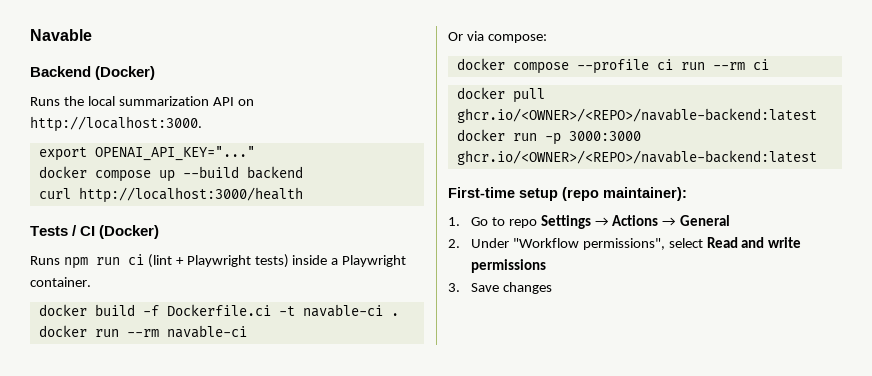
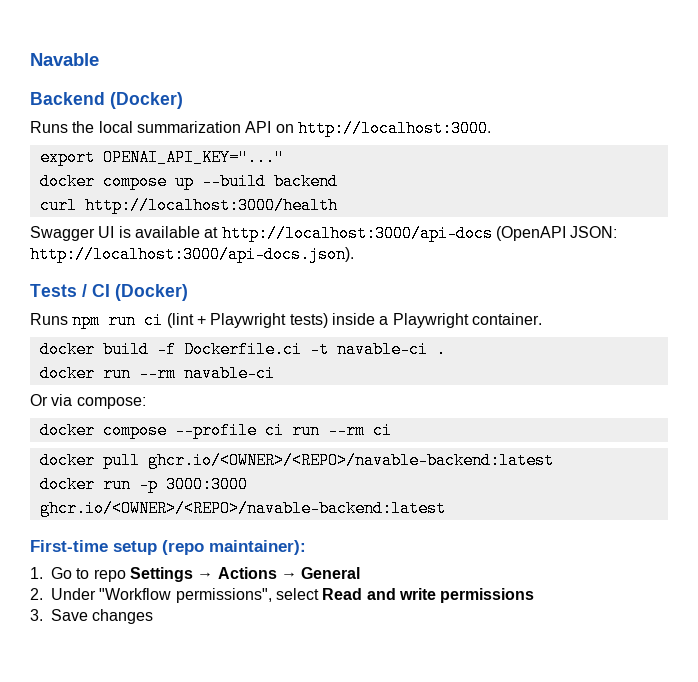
(303, 195) none -> [30,225,618,242] [30,246,354,263] // Swagger UI is available at http://localhost:3000/api-docs (OpenAPI JSON: http://localhost:3000/api-docs.json).

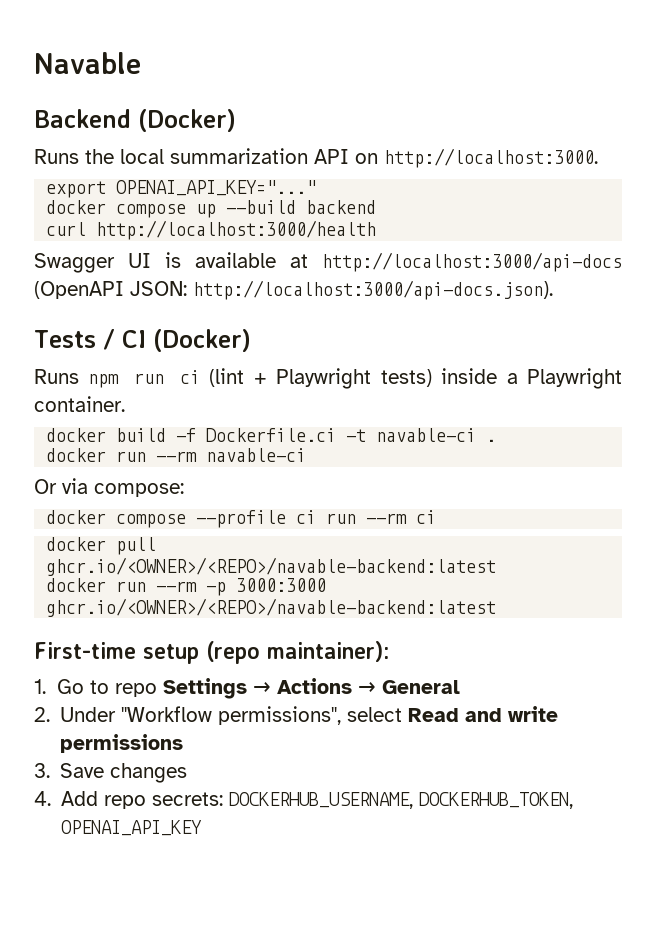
(131, 484) none -> [156,581,198,592] --rm
(154, 616) none -> [34,791,574,809] [61,820,203,836] // 4. Add repo secrets: DOCKERHUB_USERNAME, DOCKERHUB_TOKEN, OPENAI_API_KEY

